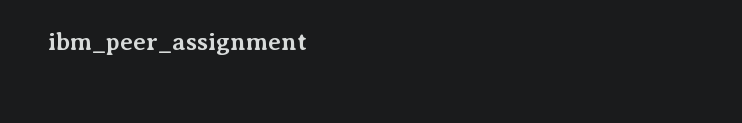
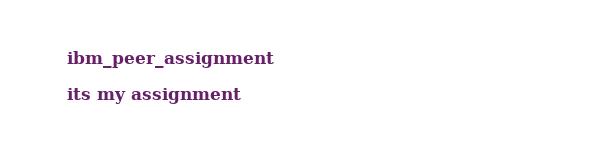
(307, 43) none -> [67,88,241,104] // its my assignment

